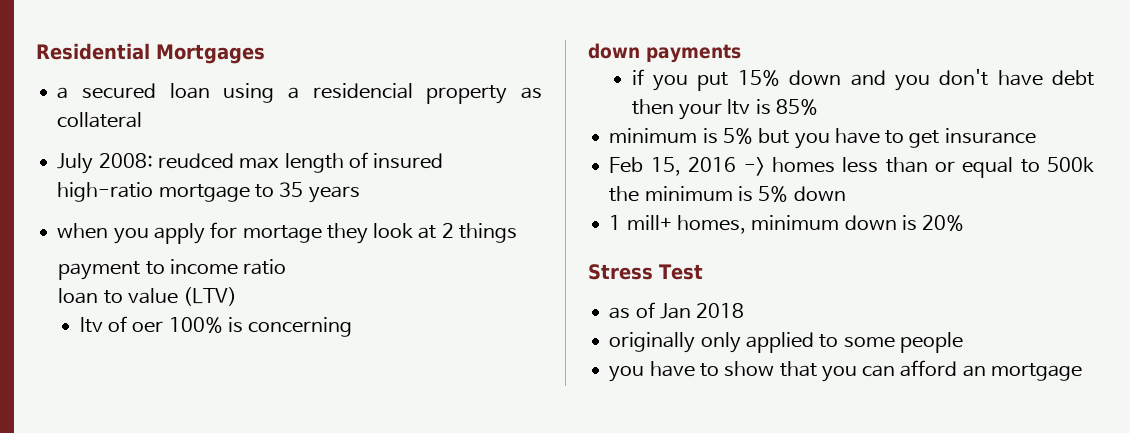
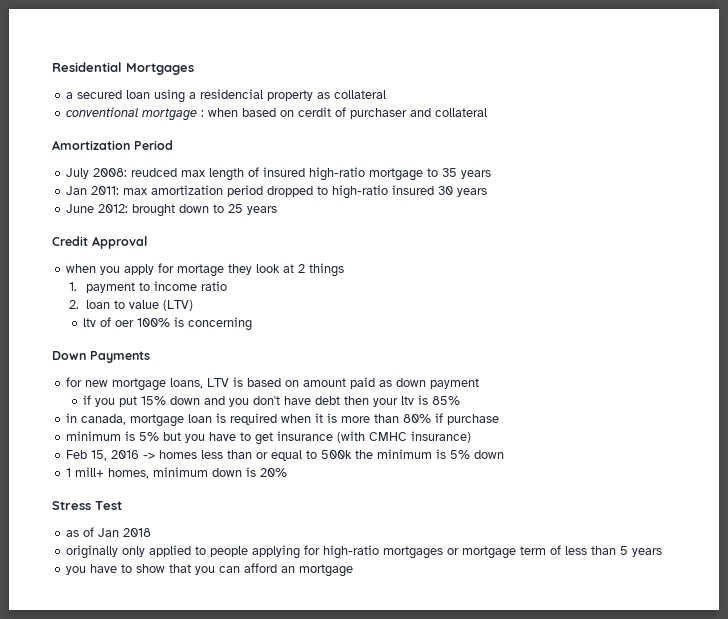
(143, 120) none -> [66,107,488,121] [52,140,173,150] // conventional mortgage : when based on cerdit of purchaser and collateral // Amortization Period
(360, 194) none -> [66,185,488,199] [66,204,278,217] [52,236,147,249] // Jan 2011: max amortization period dropped to high-ratio insured 30 years // June 2012: brought down to 25 years // Credit Approval
(517, 233) none -> [68,282,77,291] 1.
(287, 267) none -> [68,300,79,309] 2.
[588,43,741,63] down payments -> [52,351,150,363] [66,377,480,391] Down Payments // for new mortgage loans, LTV is based on amount paid as down payment
(818, 107) none -> [66,413,500,427] // in canada, mortgage loan is required when it is more than 80% if purchase
(1036, 136) none -> [337,431,472,443] (with CMHC insurance)
[843,337,895,348] some -> (207, 550) none
(963, 342) none -> [252,545,663,559] applying for high-ratio mortgages or mortgage term of less than 5 years

